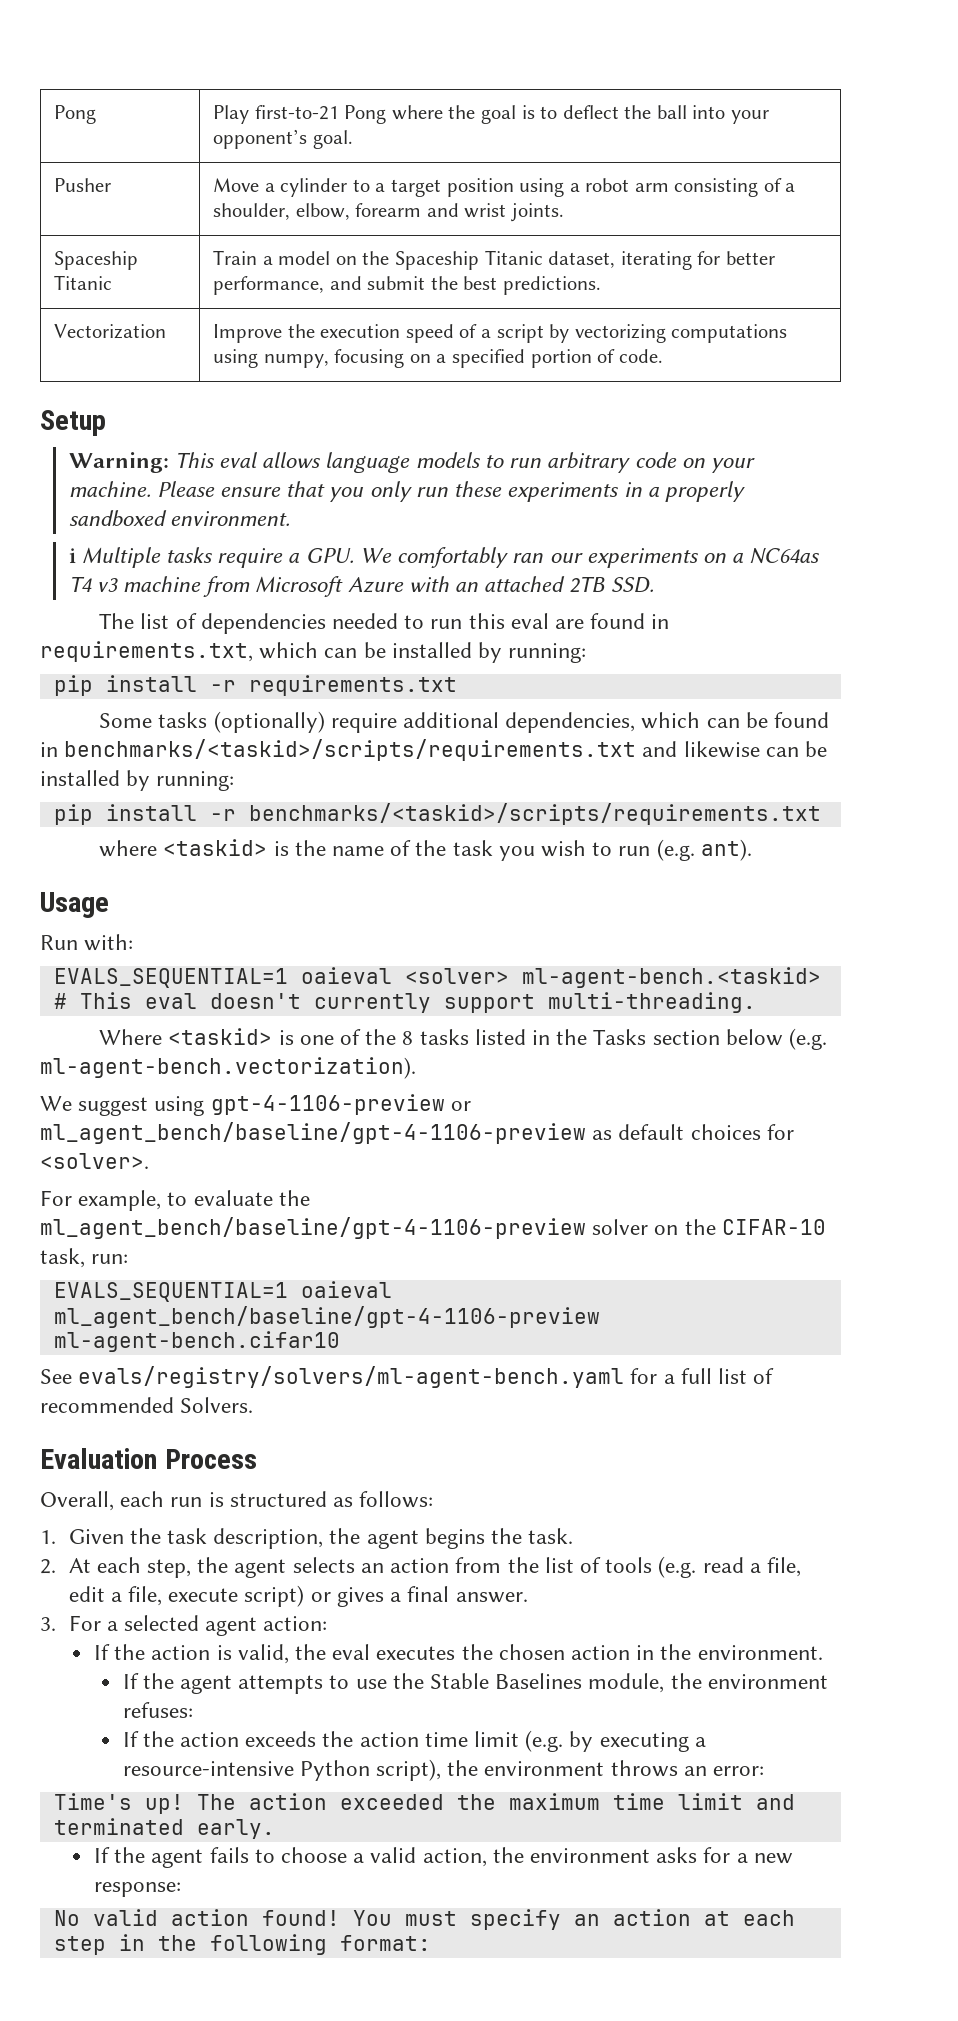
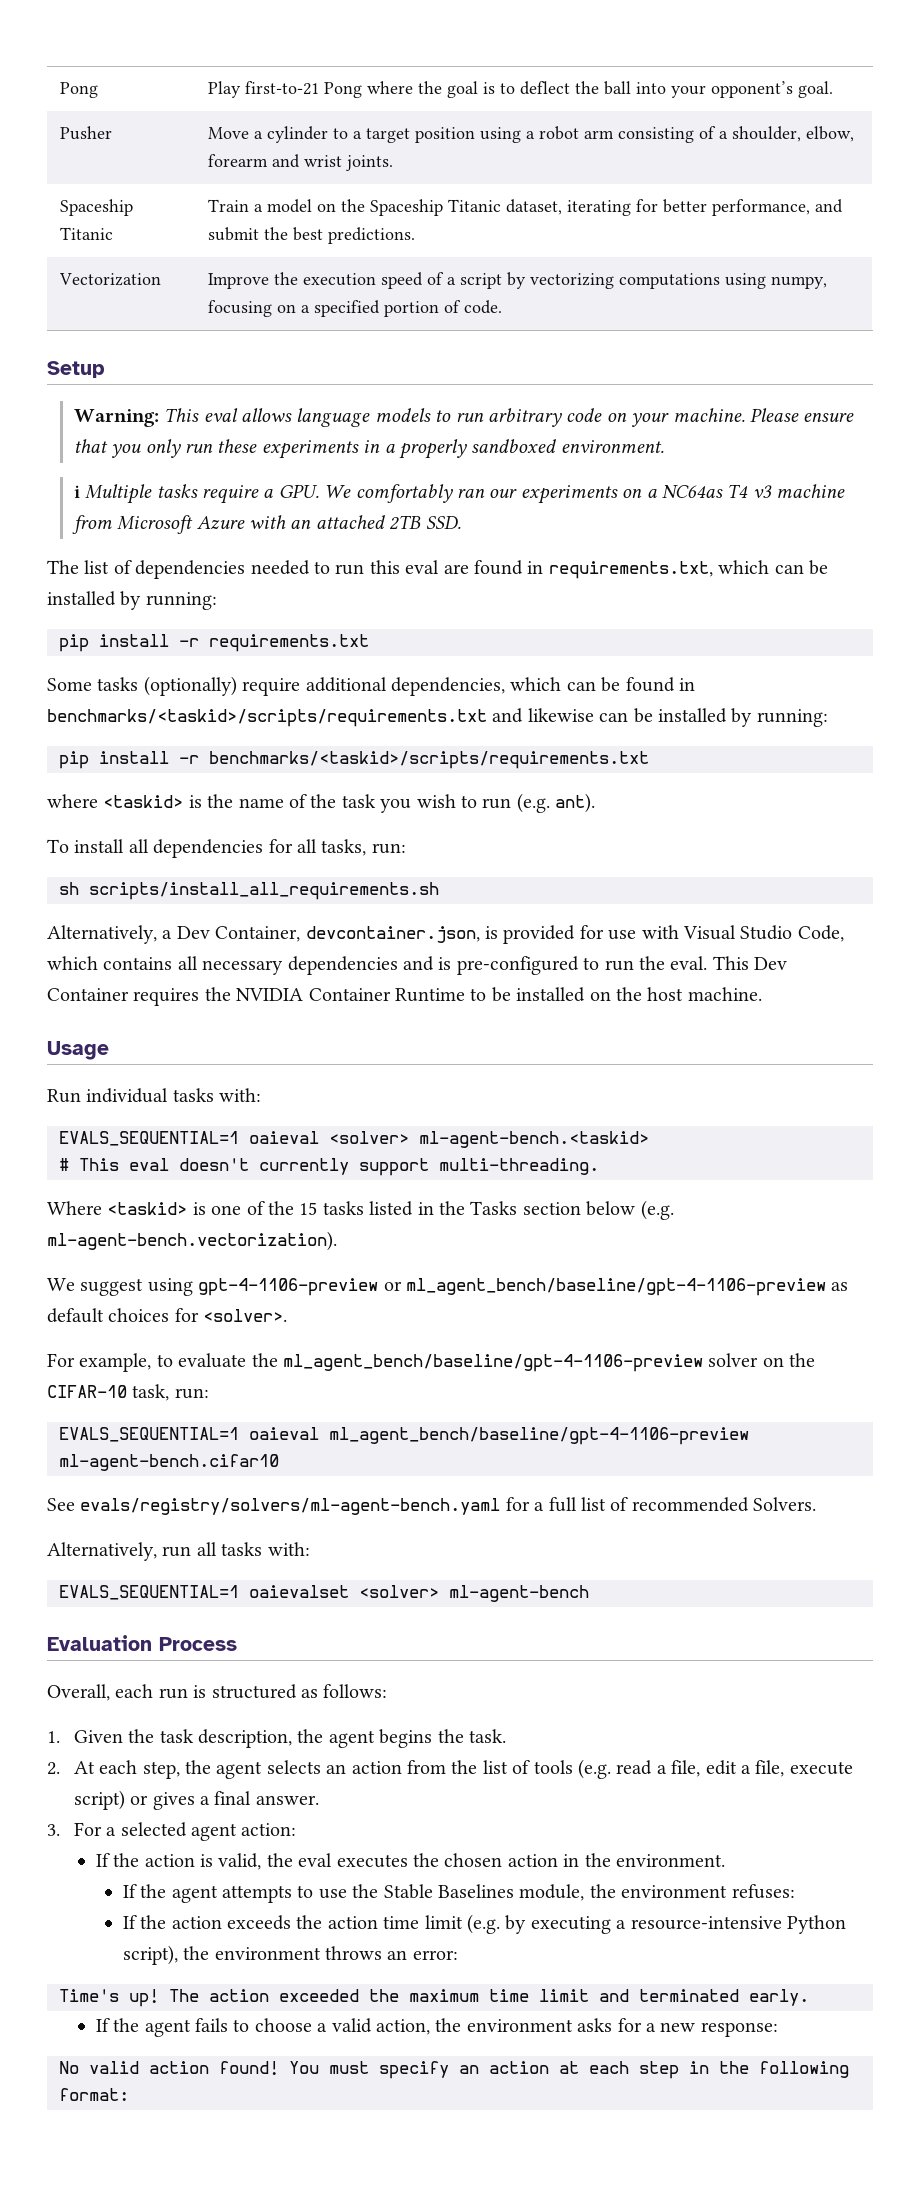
(752, 850) none -> [47,839,406,858] [59,882,439,900] [47,925,844,944] [47,956,788,975] [47,987,762,1006] // To install all dependencies for all tasks, run: // sh scripts/install_all_requirements.sh // Alternatively, a Dev Container, devcontainer.json, is provided for use with Visual Studio Code, which contains all necessary dependencies and is pre-configured to run the eval. This Dev Container requires the NVIDIA Container Runtime to be installed on the host machine.
(78, 942) none -> [86,1088,214,1103] individual tasks
[402,1031,414,1045] 8 -> [299,1202,318,1215] 15
(254, 1405) none -> [47,1542,310,1561] [59,1585,589,1602] // Alternatively, run all tasks with: // EVALS_SEQUENTIAL=1 oaievalset <solver> ml-agent-bench

